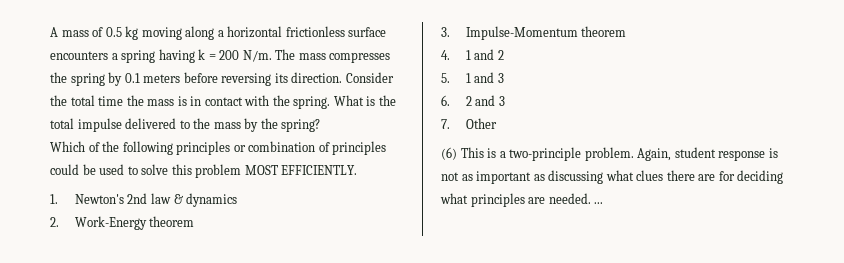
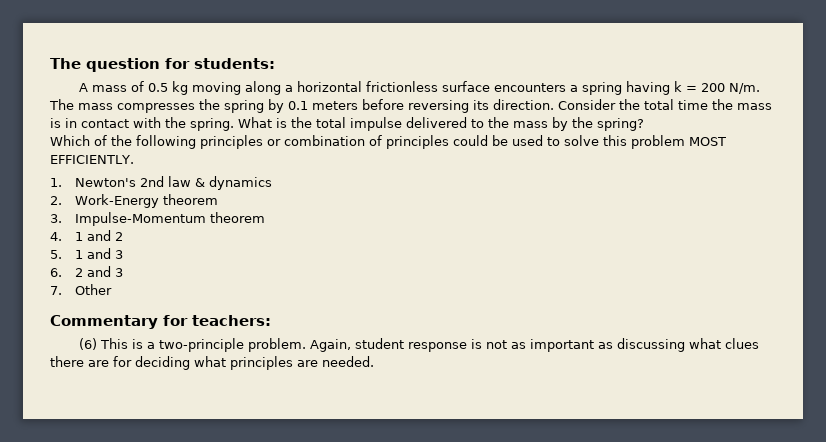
(50, 32) none -> [50,58,275,72] The question for students: //
(497, 123) none -> [50,315,271,329] // Commentary for teachers:
[594,202,604,204] ... -> (374, 361) none

